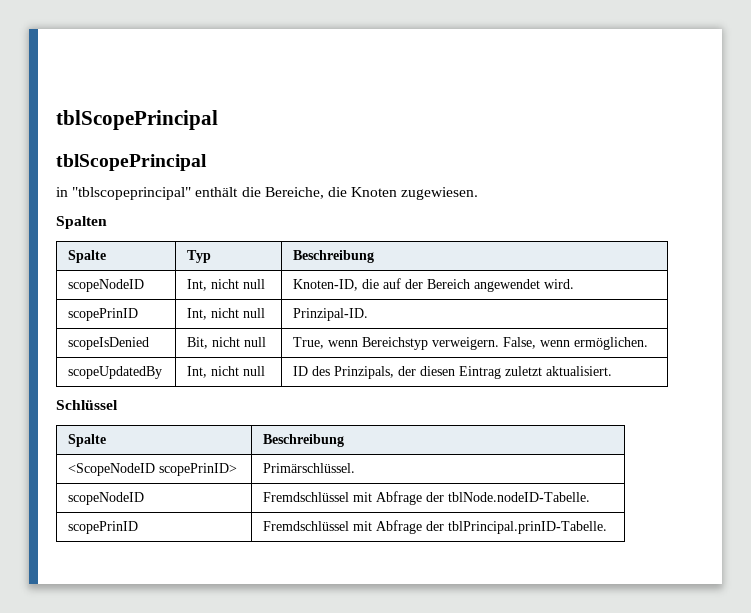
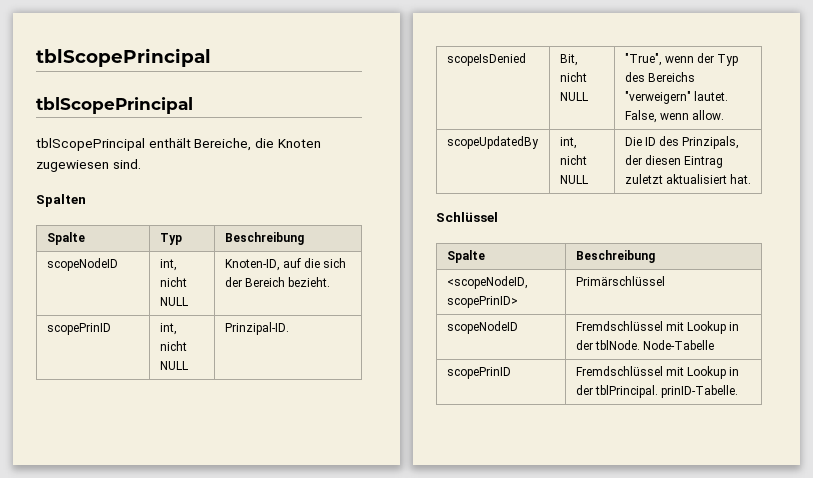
[56,187,261,200] in "tblscopeprincipal" enthält die -> [36,138,191,151] tblScopePrincipal enthält
[401,187,479,200] zugewiesen. -> [36,159,141,172] zugewiesen sind.
[187,279,266,291] [293,278,575,292] [68,308,139,321] [187,308,266,320] [293,308,369,321] [68,337,150,350] [187,337,267,349] [293,337,500,350] Int, nicht null | Knoten-ID, die auf der Bereich angewendet wird. // scopePrinID | Int, nicht null | Prinzipal-ID. // scopeIsDenied | Bit, nicht null | True, wenn Bereichstyp verweigern. -> [159,259,177,271] [159,277,187,287] [159,297,188,306] [224,258,347,271] [224,277,331,287] [46,323,111,335] [159,323,177,335] [159,341,187,351] [159,361,188,370] [224,322,289,335] [446,53,526,66] [559,54,578,66] [559,72,587,82] [559,92,588,101] [624,53,739,66] [624,72,695,82] [624,91,728,104] int, nicht NULL | Knoten-ID, auf die sich der Bereich bezieht. // scopePrinID | int, nicht NULL | Prinzipal-ID. // scopeIsDenied | Bit, nicht NULL | "True", wenn der Typ des Bereichs "verweigern" lautet.
[574,337,649,350] ermöglichen. -> [692,110,725,120] allow.
[187,366,266,378] Int, nicht null | -> [559,137,577,149] [559,155,587,165] [559,175,588,184] [624,137,642,146] int, nicht NULL | Die
[546,366,613,376] aktualisiert. -> [665,174,752,184] aktualisiert hat.
[68,463,156,476] <ScopeNodeID -> [446,276,528,289] <scopeNodeID,
[263,463,356,473] Primärschlüssel. -> [575,276,665,286] Primärschlüssel
[376,491,591,505] [68,521,139,534] [263,520,608,534] Abfrage der tblNode.nodeID-Tabelle. // scopePrinID | Fremdschlüssel mit Abfrage der tblPrincipal.prinID-Tabelle. -> [687,321,740,334] [575,340,715,350] [446,367,511,379] [575,366,740,379] [575,385,739,398] Lookup in der tblNode. Node-Tabelle // scopePrinID | Fremdschlüssel mit Lookup in der tblPrincipal. prinID-Tabelle.

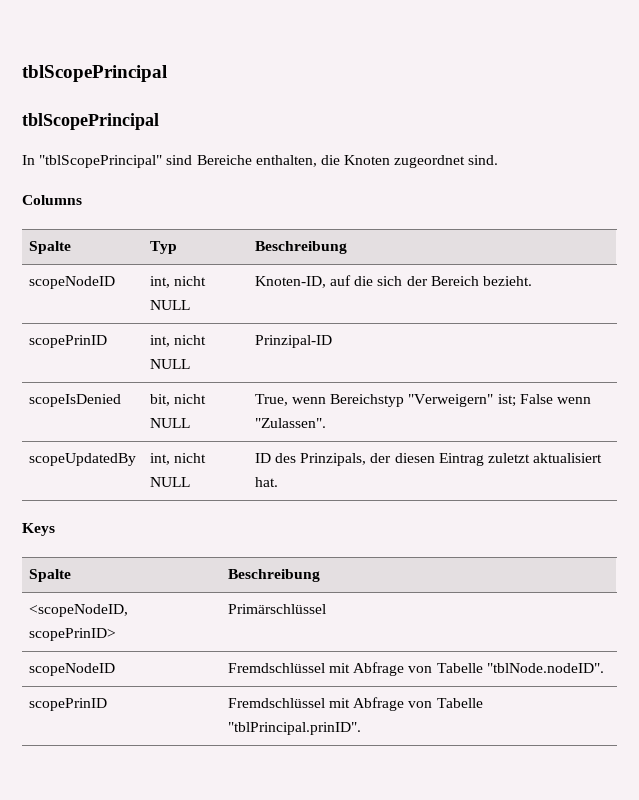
[36,138,252,151] tblScopePrincipal enthält Bereiche, -> [22,155,317,168] In "tblScopePrincipal" sind Bereiche enthalten,
[36,160,109,172] zugewiesen -> [394,155,466,168] zugeordnet
[36,194,86,207] Spalten -> [22,195,82,205] Columns
[224,322,289,335] Prinzipal-ID. -> [254,335,332,348] Prinzipal-ID
[559,54,578,66] [559,72,587,82] [559,92,588,101] [624,53,739,66] [624,72,695,82] [624,91,728,104] [624,110,725,123] Bit, nicht NULL | "True", wenn der Typ des Bereichs "verweigern" lautet. False, wenn allow. -> [149,394,206,406] [149,418,190,428] [254,394,591,407] [254,418,326,428] bit, nicht NULL | True, wenn Bereichstyp "Verweigern" ist; False wenn "Zulassen".
[624,137,642,146] Die -> (190, 482) none
[436,212,498,222] Schlüssel -> [22,523,55,536] Keys
[687,321,740,334] [575,340,715,350] [446,367,511,379] [575,366,740,379] [575,385,739,398] Lookup in der tblNode. Node-Tabelle // scopePrinID | Fremdschlüssel mit Lookup in der tblPrincipal. prinID-Tabelle. -> [353,662,604,676] [28,698,107,711] [227,697,483,711] [227,722,361,735] Abfrage von Tabelle "tblNode.nodeID". // scopePrinID | Fremdschlüssel mit Abfrage von Tabelle "tblPrincipal.prinID".

